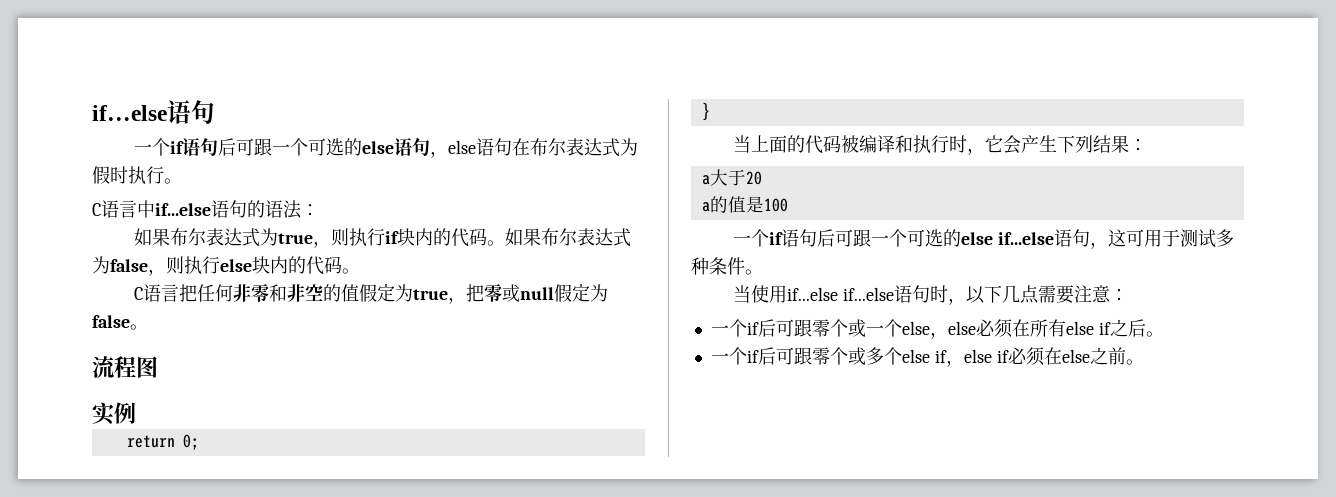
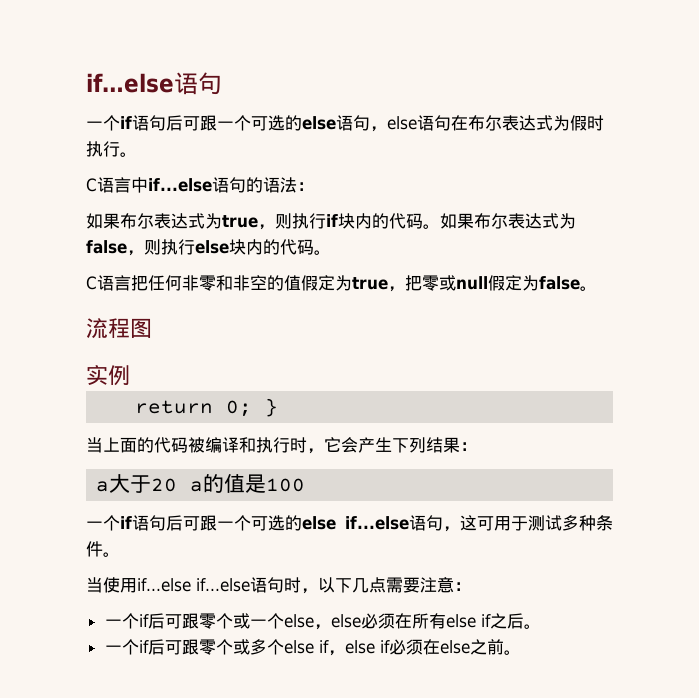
(199, 442) // -> (253, 408) none
(762, 178) // -> (178, 485) none

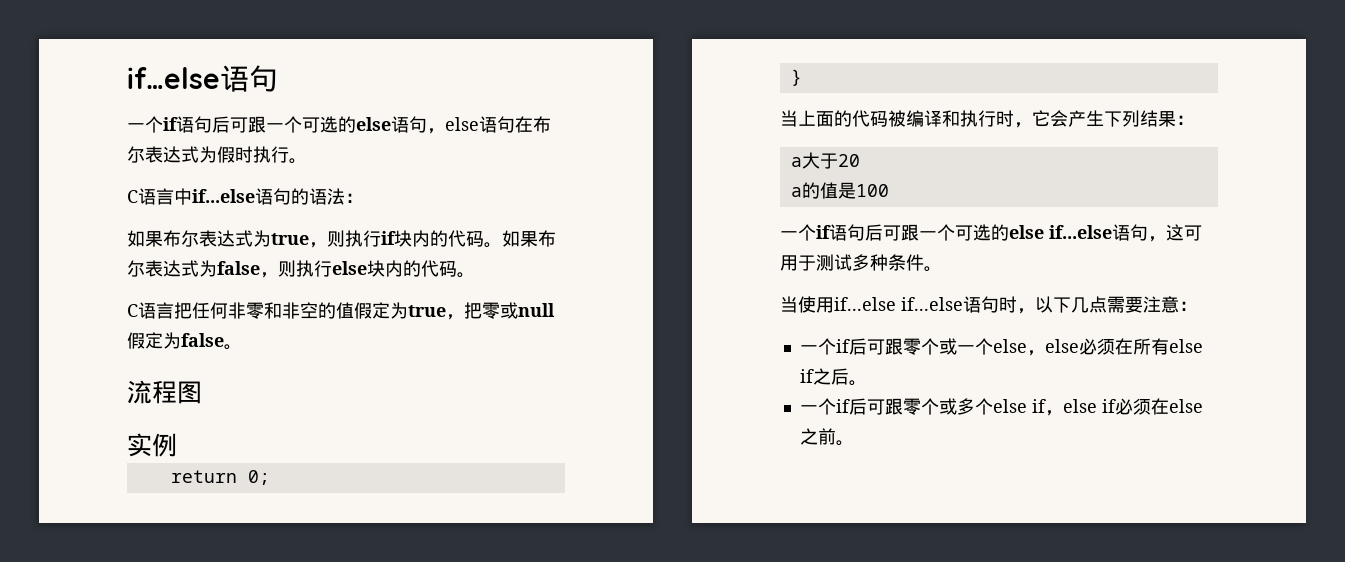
(253, 408) none -> (270, 477) //
(178, 485) none -> (860, 160) //

